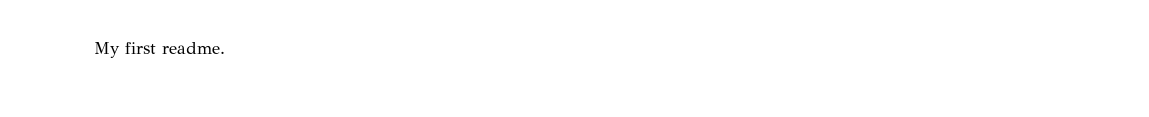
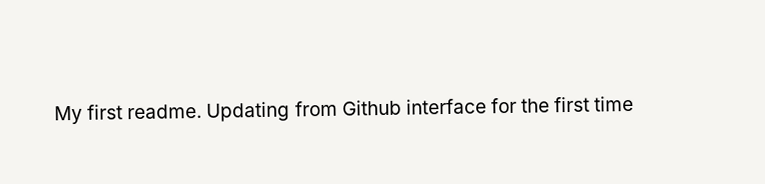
(225, 48) none -> [206,95,635,122] Updating from Github interface for the first time

